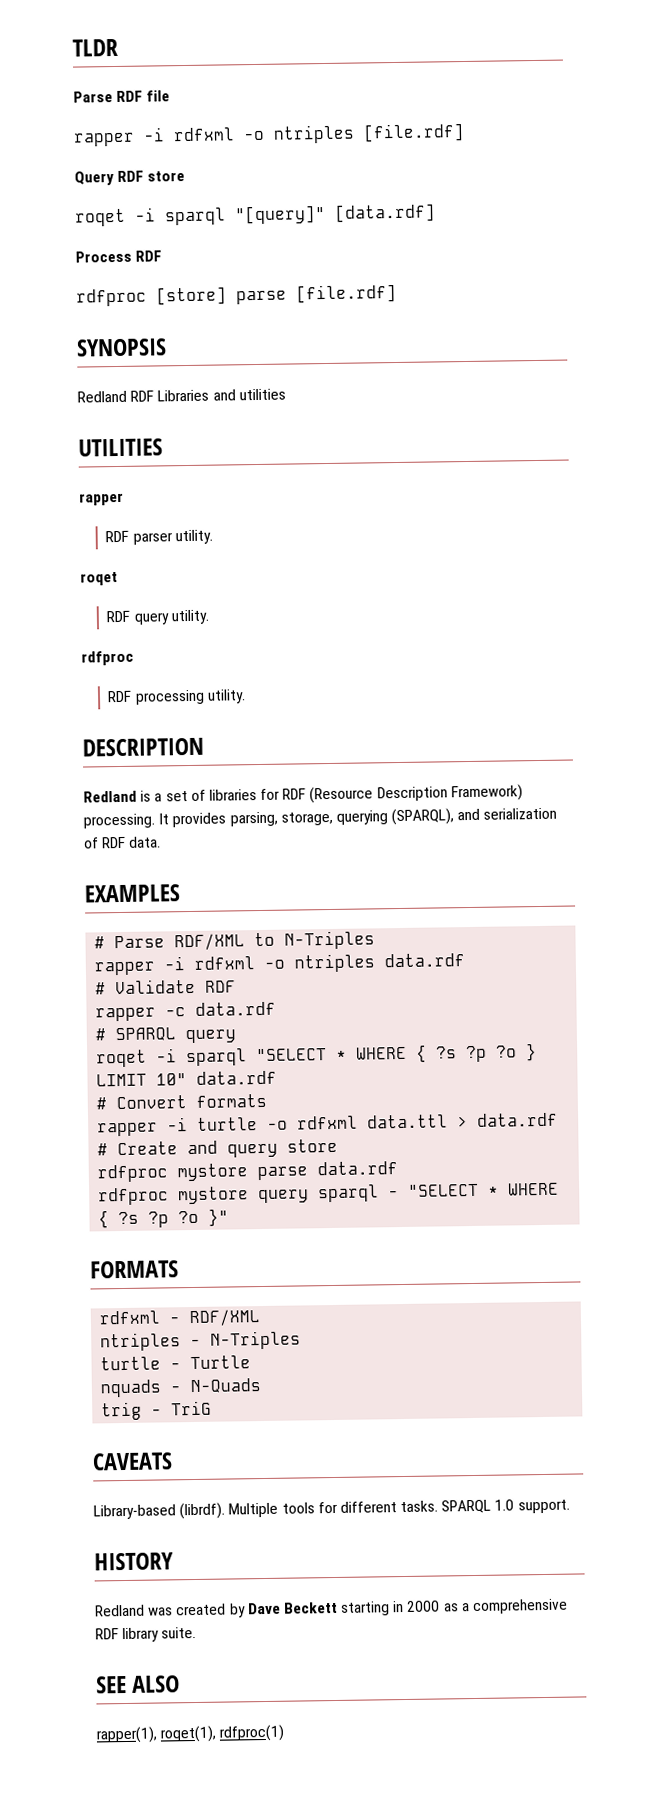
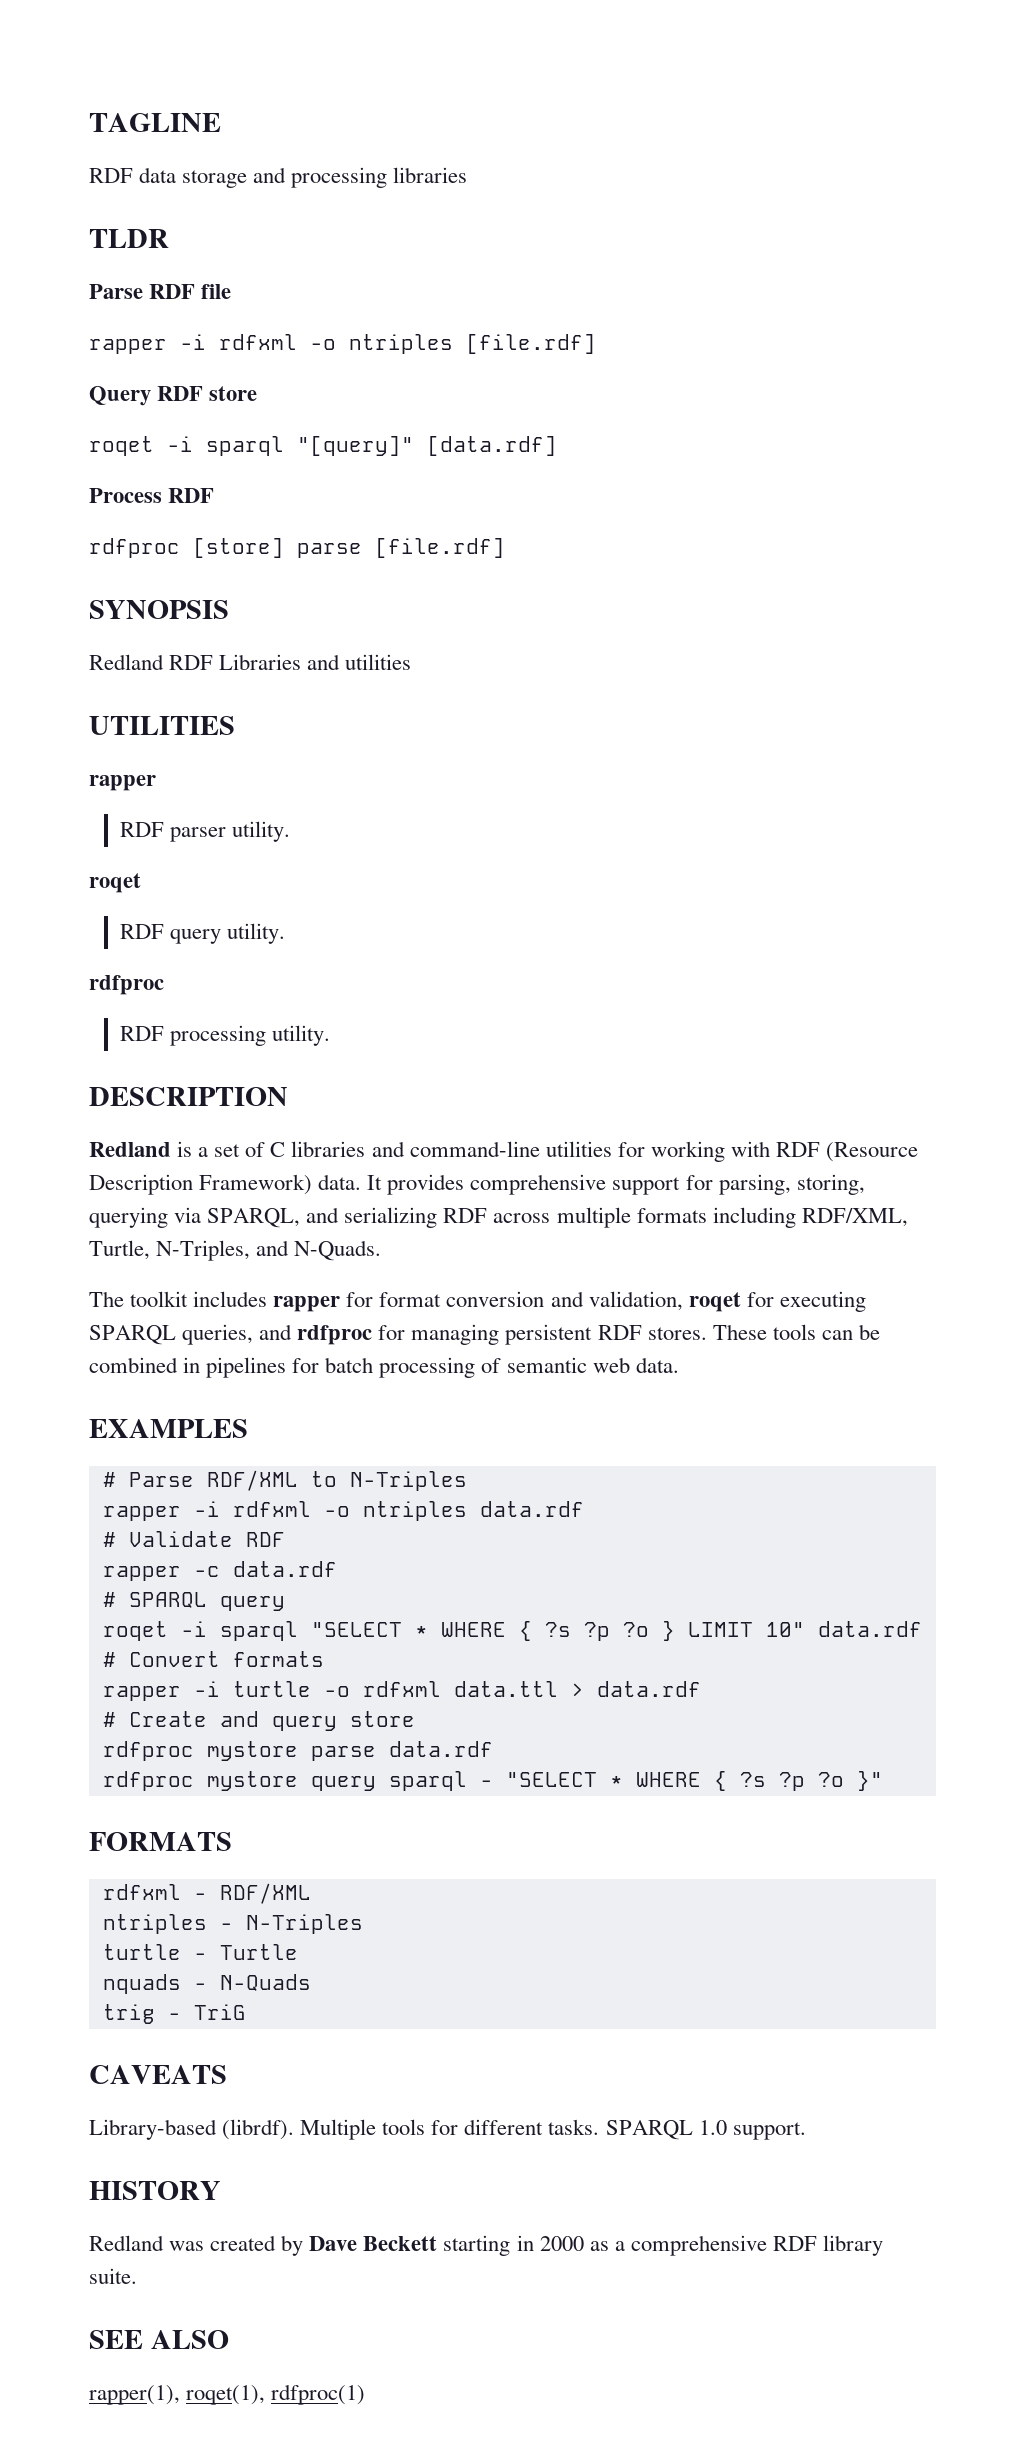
(72, 47) none -> [89,113,221,132] [89,167,468,188] TAGLINE // RDF data storage and processing libraries //
[208,788,281,801] libraries for -> [270,1141,770,1162] C libraries and command-line utilities for working with
[83,813,155,829] processing. -> [318,1174,362,1190] data.
[229,807,558,827] [84,836,127,849] parsing, storage, querying (SPARQL), and serialization of RDF -> [470,1174,865,1195] [89,1207,908,1228] [89,1240,382,1261] [89,1291,866,1312] [89,1324,880,1345] [89,1357,630,1378] comprehensive support for parsing, storing, querying via SPARQL, and serializing RDF across multiple formats including RDF/XML, Turtle, N-Triples, and N-Quads. // The toolkit includes rapper for format conversion and validation, roqet for executing SPARQL queries, and rdfproc for managing persistent RDF stores. These tools can be combined in pipelines for batch processing of semantic web

